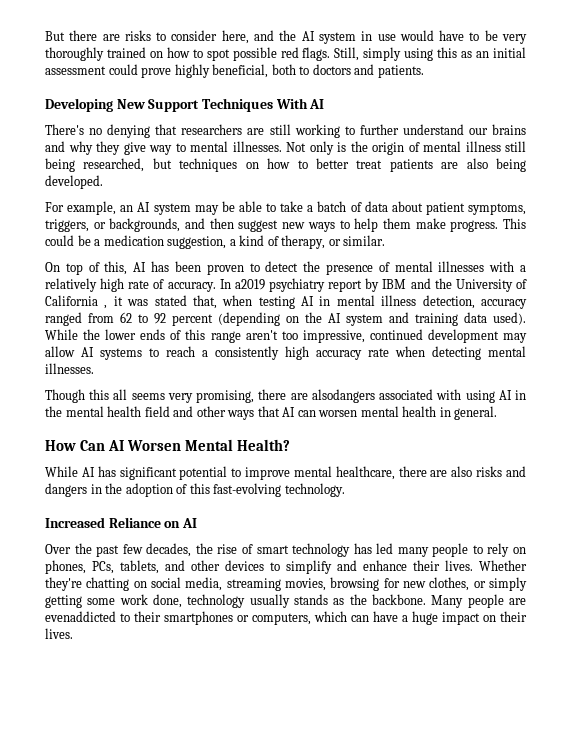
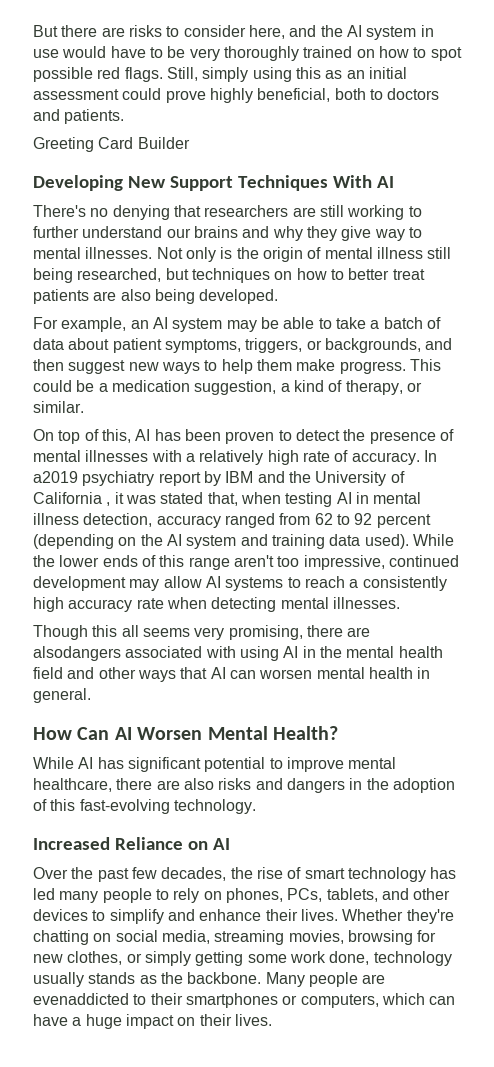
(424, 71) none -> [33,137,190,152] // Greeting Card Builder

